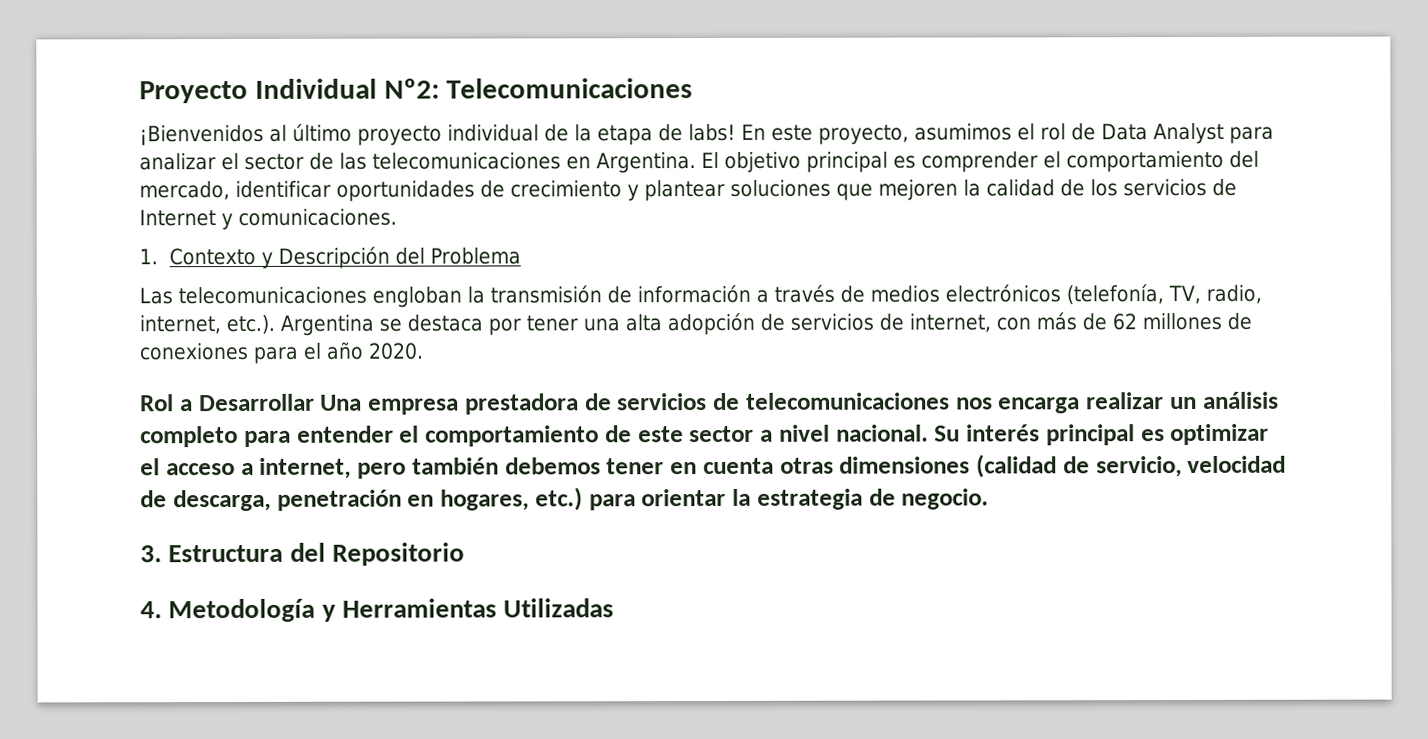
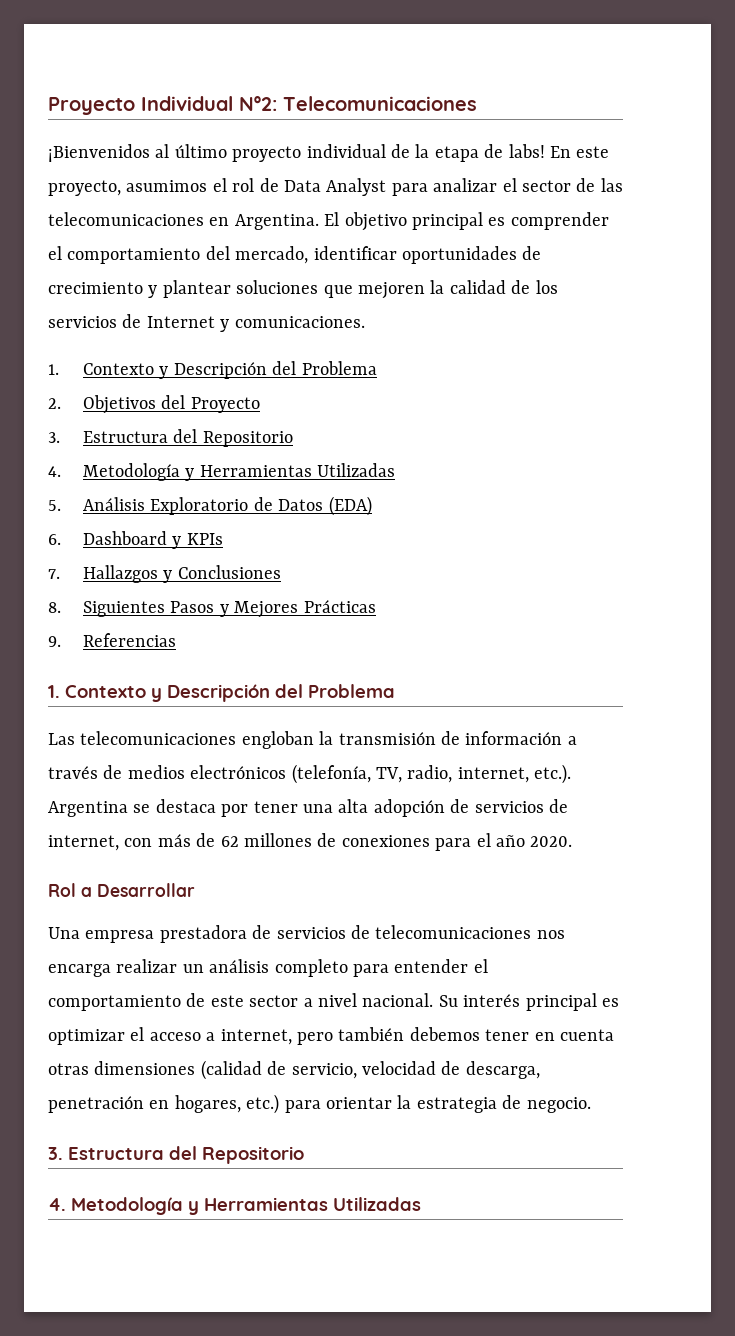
(522, 256) none -> [48,395,260,414] [48,429,293,447] [48,463,396,481] [48,496,372,516] [48,531,223,549] [48,565,281,583] [48,600,376,618] [48,633,176,647] [48,684,395,702] // 2. Objetivos del Proyecto // 3. Estructura del Repositorio // 4. Metodología y Herramientas Utilizadas // 5. Análisis Exploratorio de Datos (EDA) // 6. Dashboard y KPIs // 7. Hallazgos y Conclusiones // 8. Siguientes Pasos y Mejores Prácticas // 9. Referencias // 1. Contexto y Descripción del Problema
(315, 402) none -> (195, 890) //

